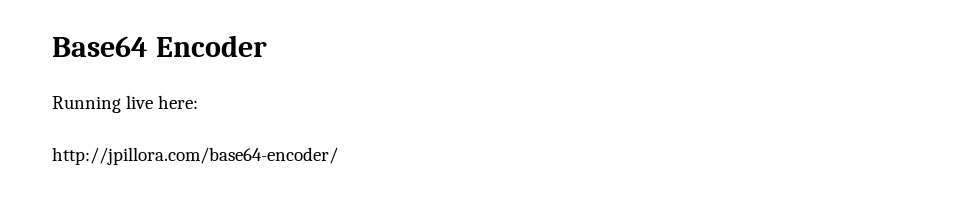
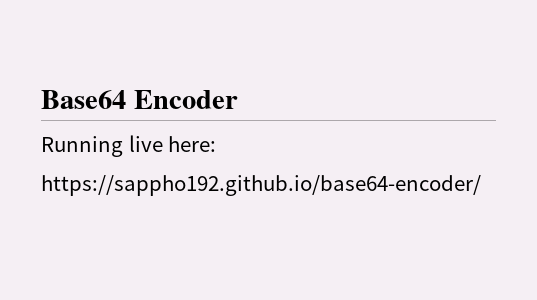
[52,147,338,165] http://jpillora.com/base64-encoder/ -> [41,175,481,196] https://sappho192.github.io/base64-encoder/

